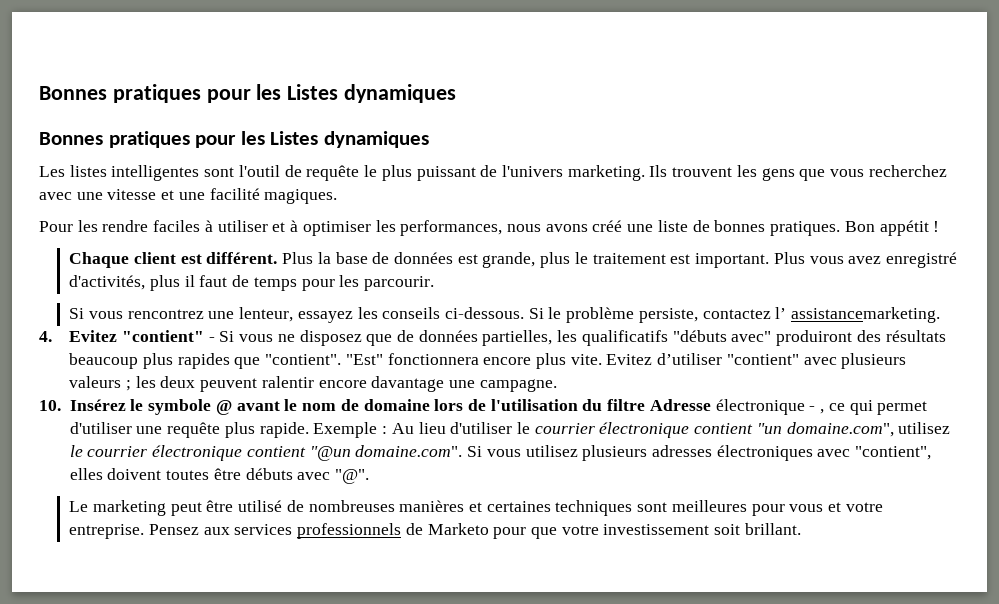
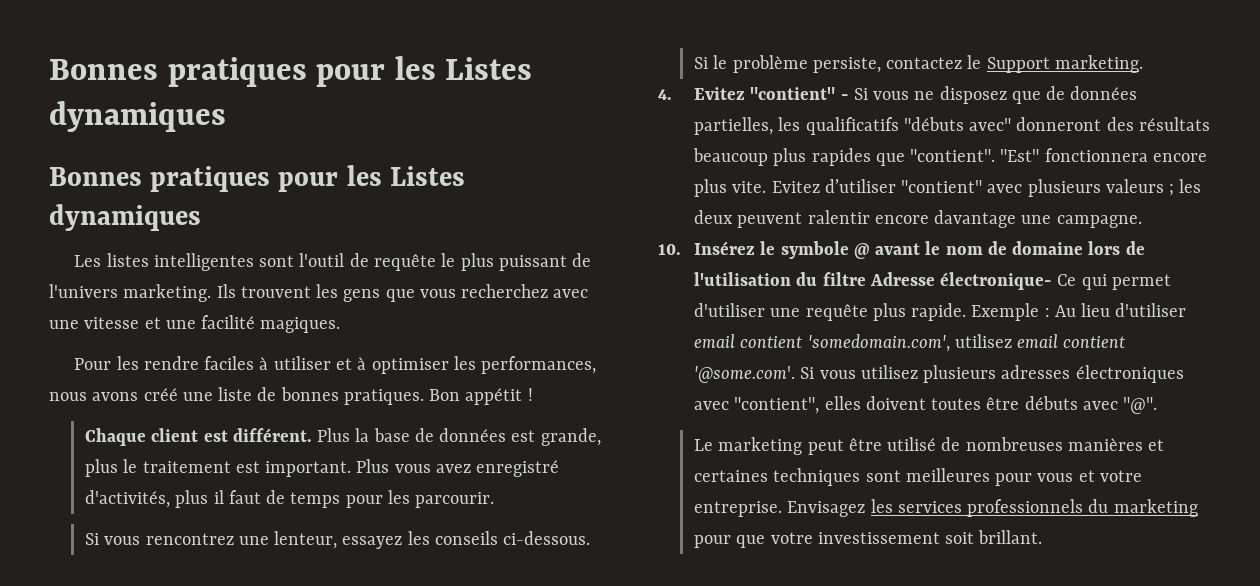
[775,307,941,323] l’ assistancemarketing. -> [967,55,1143,73] le Support marketing.
[776,330,853,346] produiront -> [1016,117,1102,131] donneront
[715,399,845,415] électronique - , ce -> [940,272,1077,290] électronique- Ce
[517,422,951,438] [69,445,463,461] le courrier électronique contient "un domaine.com", utilisez le courrier électronique contient "@un domaine.com". -> [694,334,1126,352] [694,366,796,383] email contient 'somedomain.com', utilisez email contient '@some.com'.
[148,523,489,539] Pensez aux services professionnels de Marketo -> [787,499,1198,517] Envisagez les services professionnels du marketing

